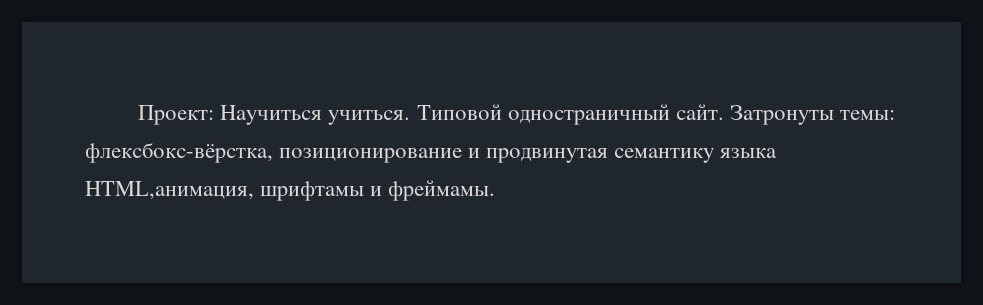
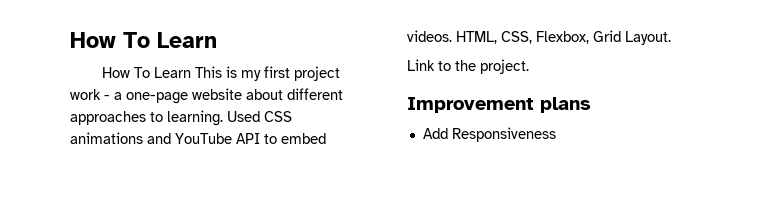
[138,104,895,125] [85,142,778,163] [85,180,496,201] Проект: Научиться учиться. Типовой одностраничный сайт. Затронуты темы: флексбокс-вёрстка, позиционирование и продвинутая семантику языка HTML,анимация, шрифтамы и фреймамы. -> [70,32,217,48] [101,66,340,81] [70,88,343,104] [70,110,292,126] [70,132,326,144] [407,30,671,45] [407,59,529,74] [407,97,591,113] [422,127,556,142] How To Learn // How To Learn This is my first project work - a one-page website about different approaches to learning. Used CSS animations and YouTube API to embed videos. HTML, CSS, Flexbox, Grid Layout. // Link to the project. // Improvement plans // Add Responsiveness

